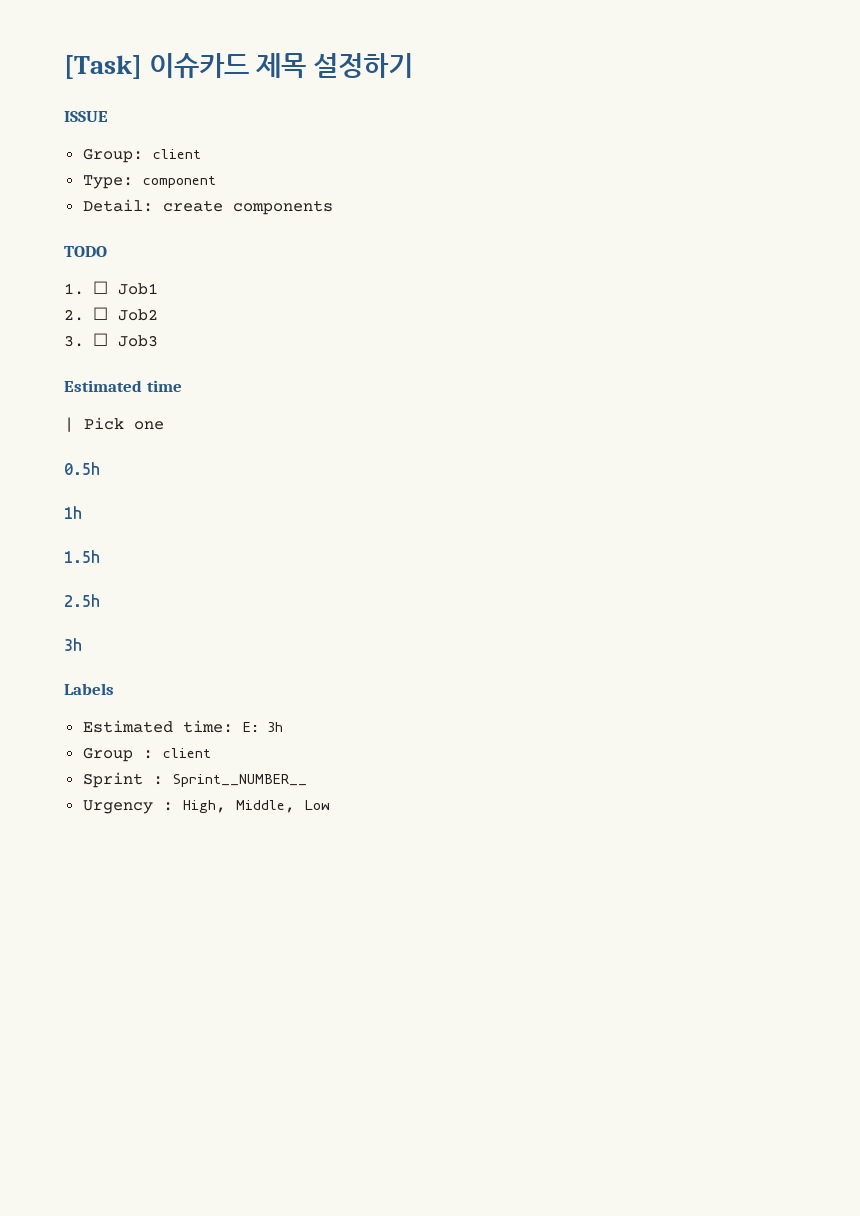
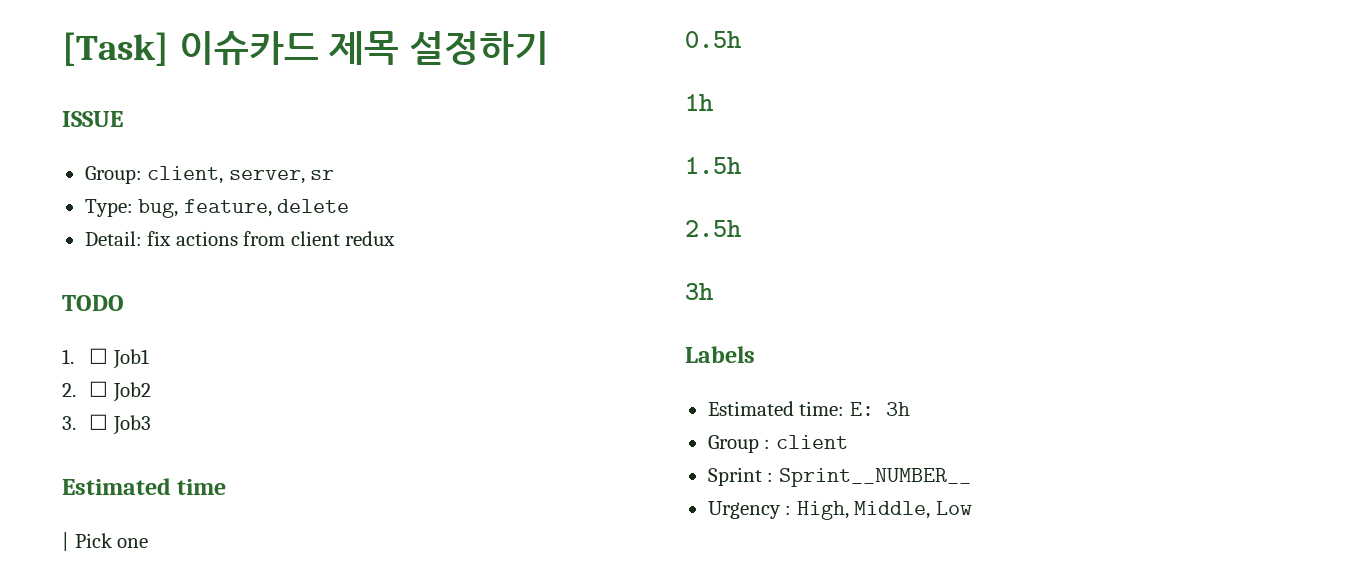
[152,149,201,159] [82,175,216,189] [82,199,333,215] client // Type: component // Detail: create components -> [147,166,335,184] [84,199,350,218] [84,231,396,246] client, server, sr // Type: bug, feature, delete // Detail: fix actions from client redux

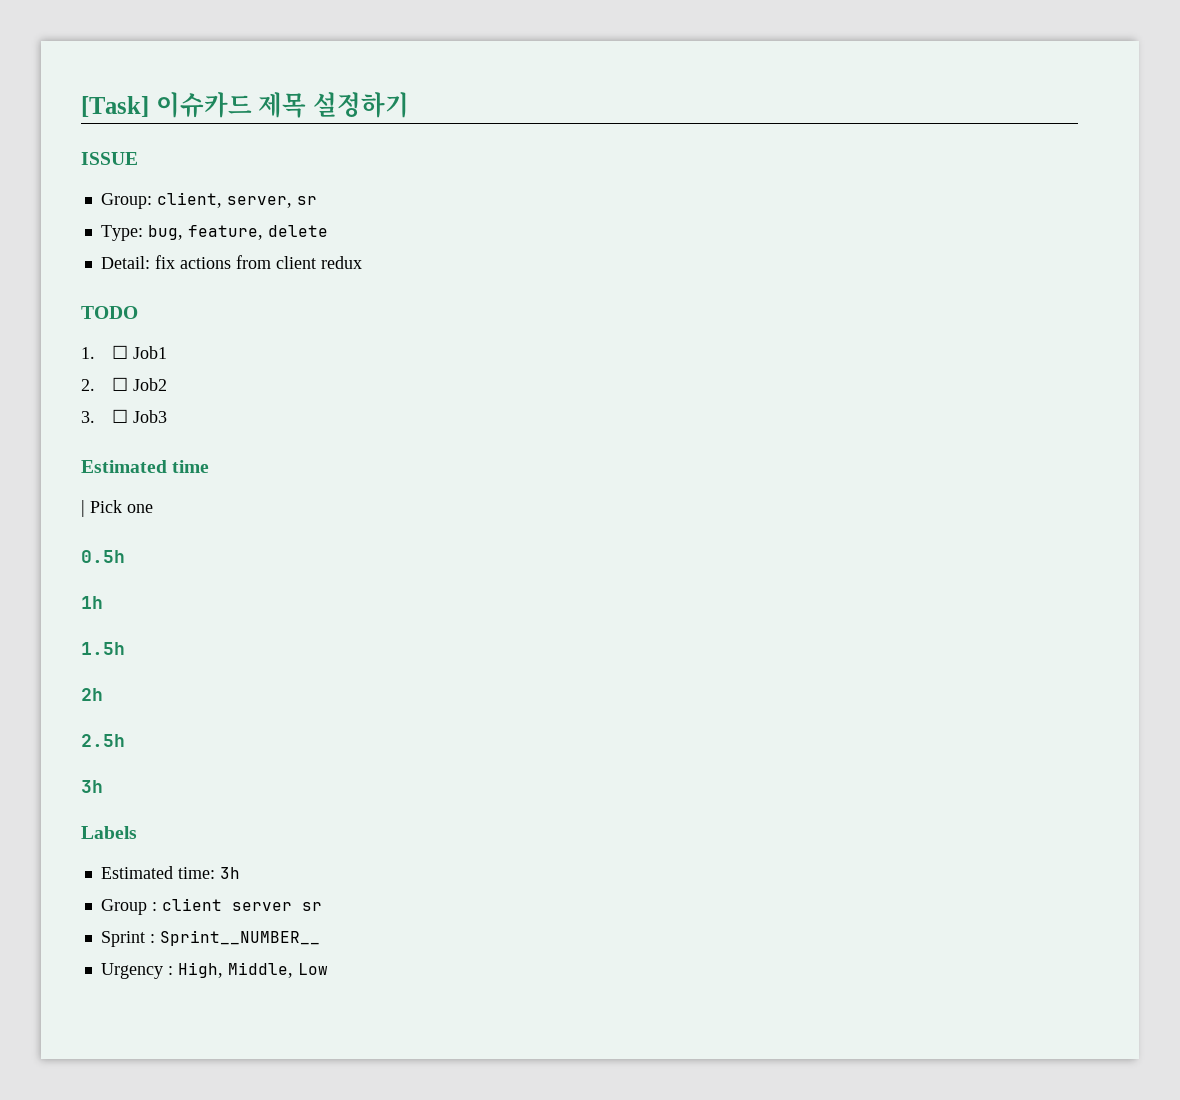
(742, 165) none -> [81,688,103,701] // 2h
[849,402,874,416] E: -> (215, 873) none
(848, 442) none -> [231,902,322,911] server sr

